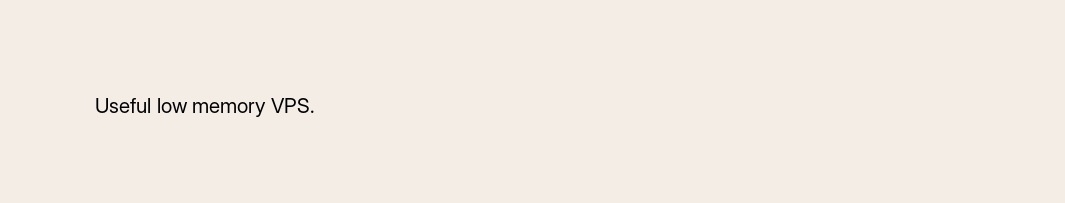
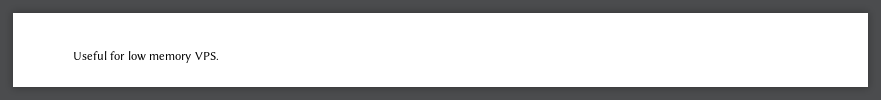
(151, 105) none -> [110,51,126,60] for

